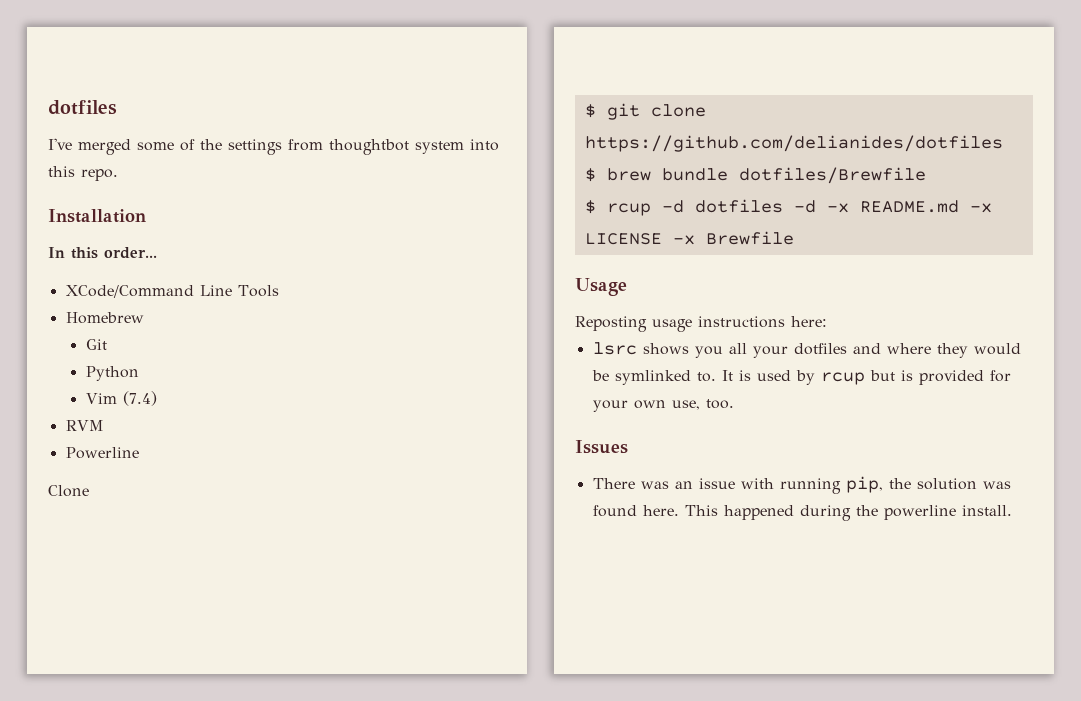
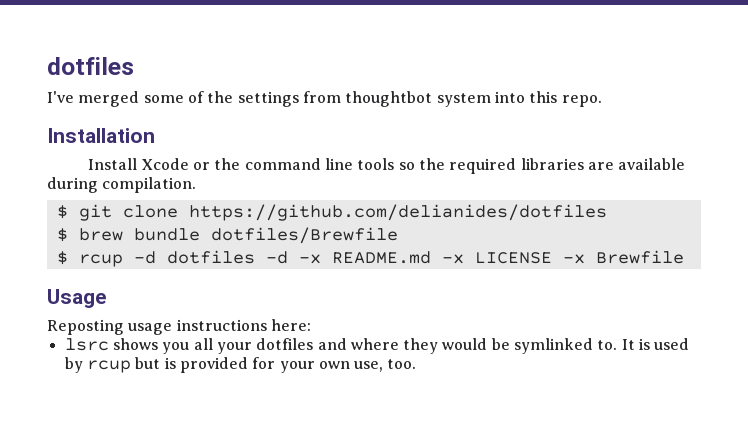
[48,247,157,259] [65,285,279,298] [65,312,144,324] [85,339,107,350] [85,366,139,381] [85,391,157,406] [65,420,104,431] [65,447,139,459] [48,485,89,497] In this order... // XCode/Command Line Tools // Homebrew // Git // Python // Vim (7.4) // RVM // Powerline // Clone -> [88,158,686,174] [47,177,197,193] Install Xcode or the command line tools so the required libraries are available during compilation.
[575,440,628,454] [592,476,1011,494] [592,505,1012,521] // Issues // There was an issue with running pip, the solution was found here. This happened during the powerline install. -> (417, 364) none

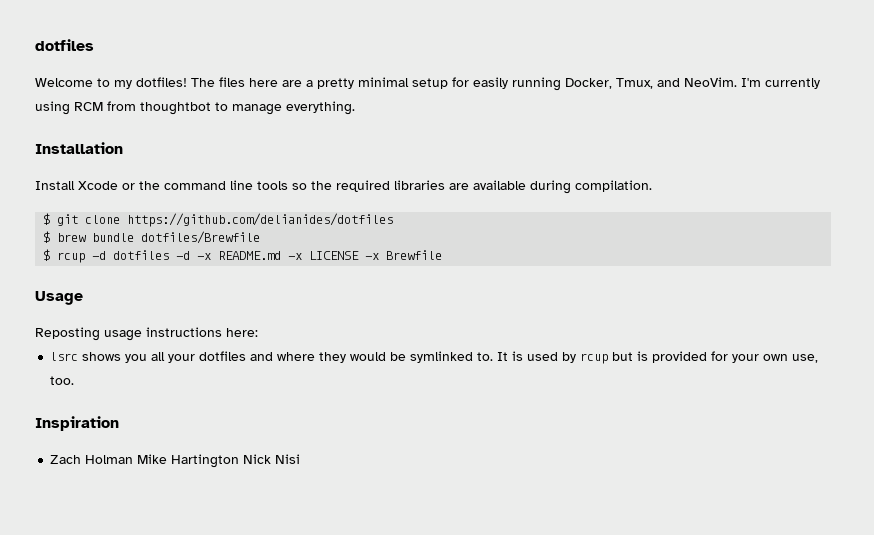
[47,91,602,107] I've merged some of the settings from thoughtbot system into this repo. -> [35,77,820,91] [35,101,355,115] Welcome to my dotfiles! The files here are a pretty minimal setup for easily running Docker, Tmux, and NeoVim. I'm currently using RCM from thoughtbot to manage everything.
(417, 364) none -> [35,416,119,431] [50,454,301,468] // Inspiration // Zach Holman Mike Hartington Nick Nisi

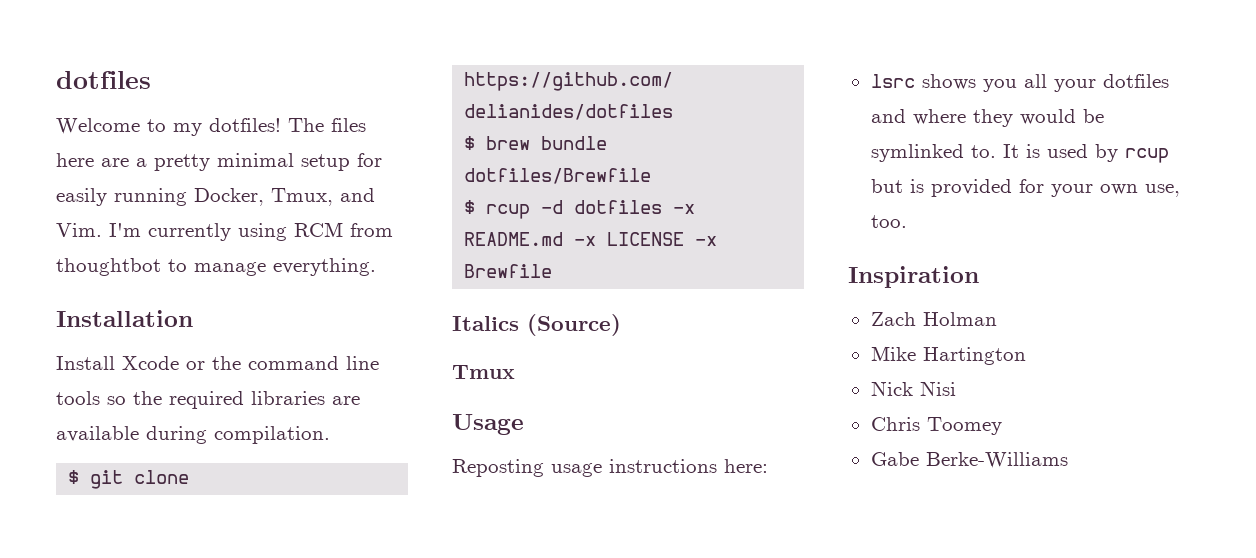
[684,77,737,87] NeoVim. -> [56,223,102,237] Vim.
[176,251,191,260] -d -> (663, 207) none
(443, 255) none -> [452,314,621,336] [452,365,515,379] // Italics (Source) // Tmux
(134, 459) none -> (997, 319) //
(240, 461) none -> (1026, 356) //
(301, 459) none -> [870,417,1002,435] [870,452,1068,468] // Chris Toomey // Gabe Berke-Williams

